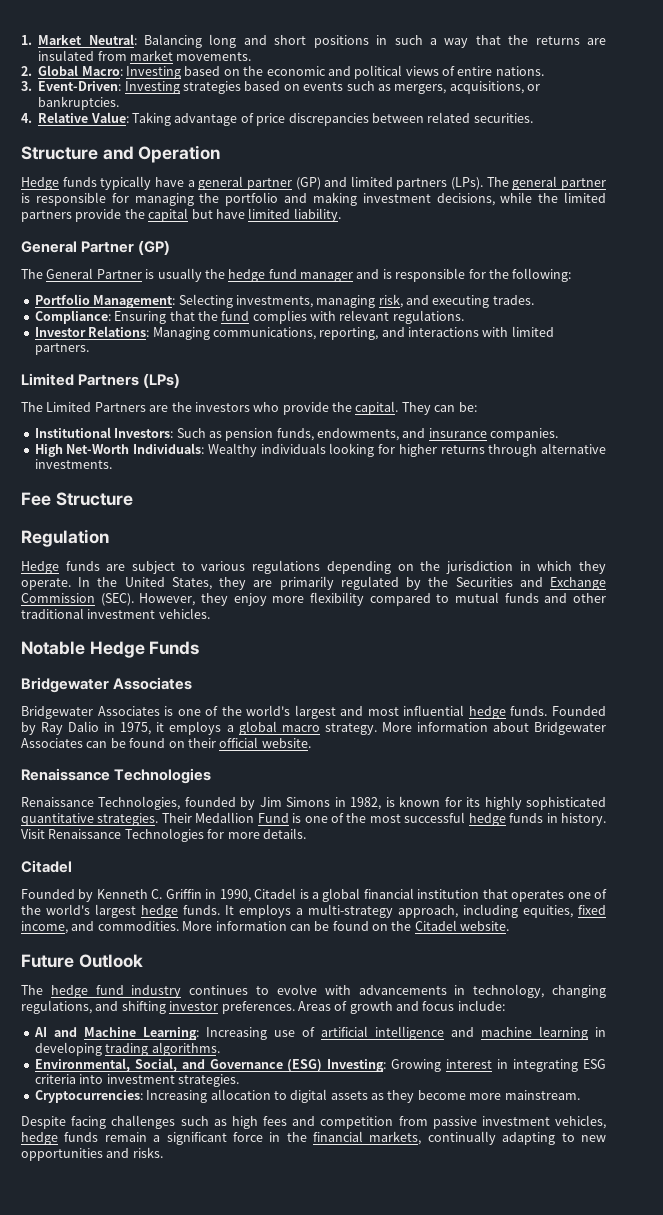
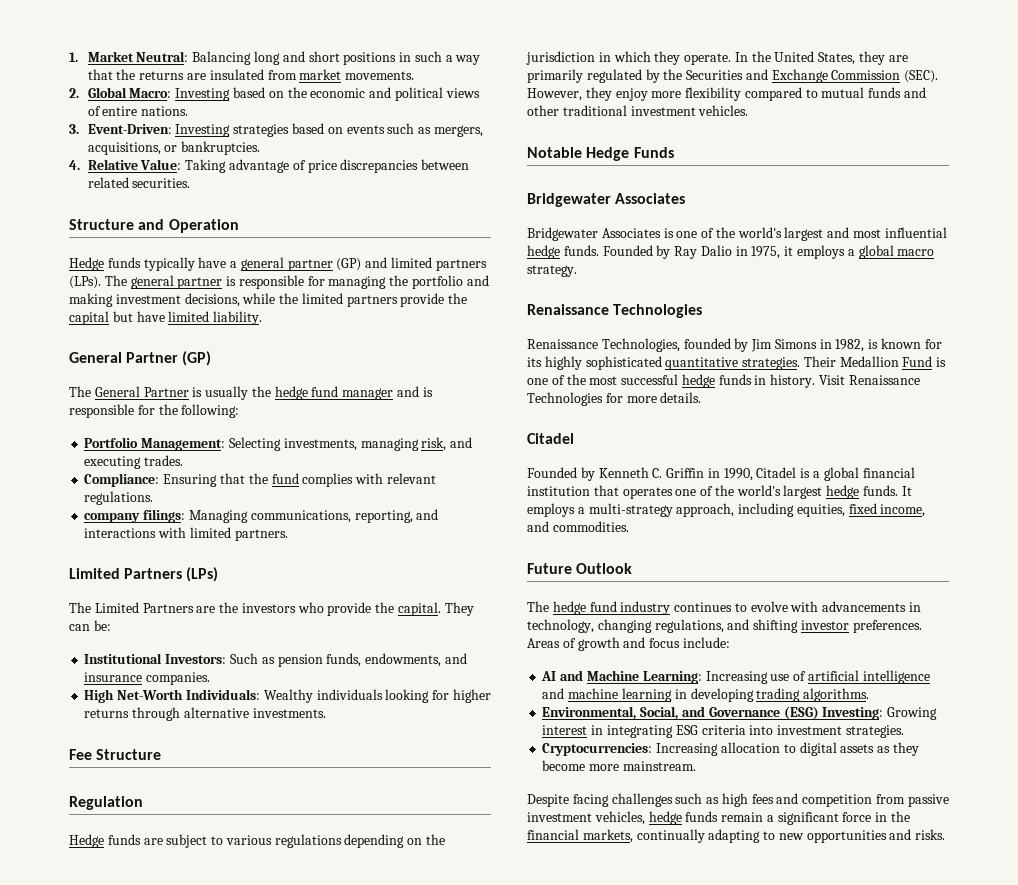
[34,326,150,337] Investor Relations: -> [84,509,186,523] company filings:
[381,722,606,735] [21,737,311,748] More information about Bridgewater Associates can be found on their official website. -> (577, 271) none
[182,920,510,931] More information can be found on the Citadel website. -> (629, 526) none

